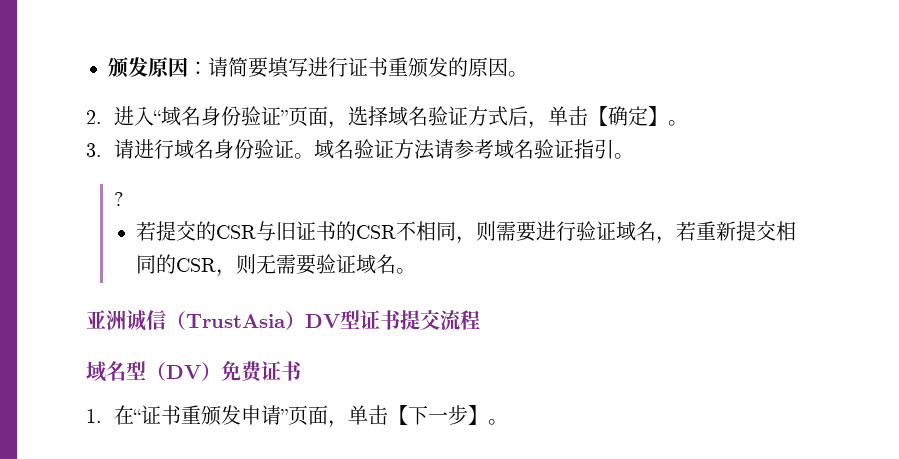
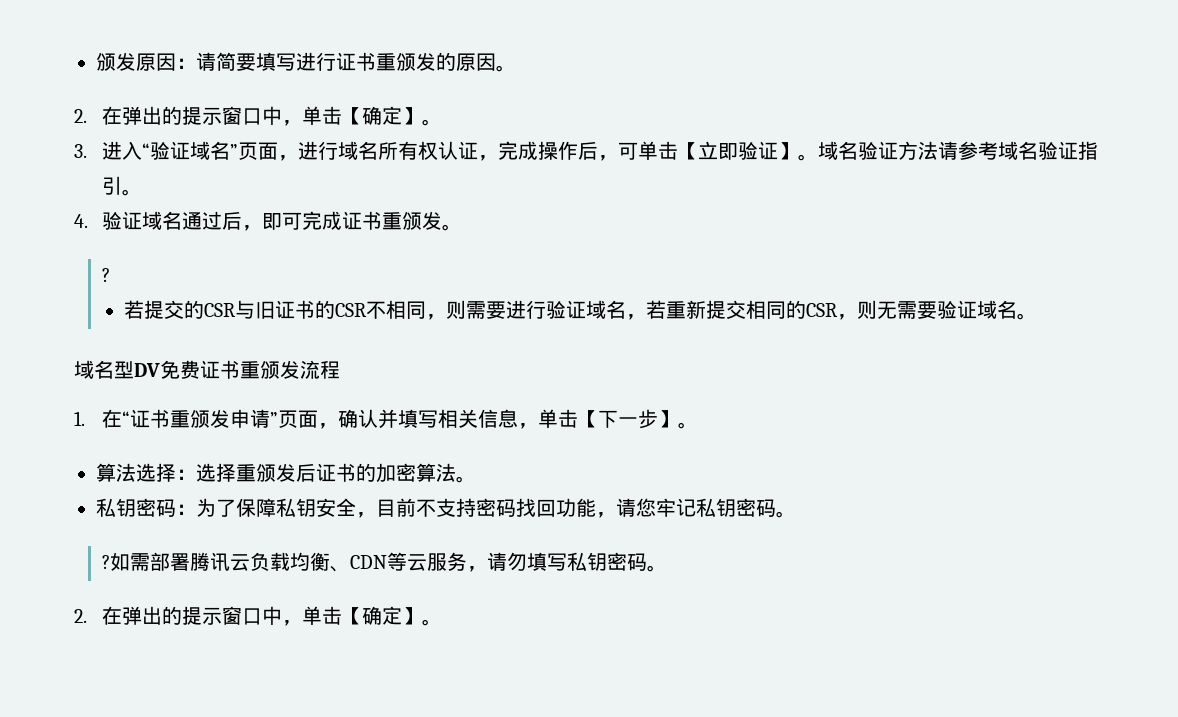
[113,106,528,129] 进入“域名身份验证”页面，选择域名验证方式后 -> [102,106,283,125] 在弹出的提示窗口中
[113,139,294,159] 请进行域名身份验证 -> [102,141,799,161] 进入“验证域名”页面，进行域名所有权认证，完成操作后，可单击【立即验证】
(634, 156) none -> [74,211,463,231] // 4.验证域名通过后，即可完成证书重颁发。
[86,310,480,331] // 亚洲诚信（TrustAsia）DV型证书提交流程 -> (1038, 316) none
[146,362,221,381] （DV） -> [134,363,160,377] DV
(302, 371) none -> [240,360,340,379] 重颁发流程
(348, 424) none -> [338,409,539,429] 确认并填写相关信息，
(508, 422) none -> [96,463,476,483] [96,498,796,518] [102,552,668,572] [74,606,443,626] // 算法选择：选择重颁发后证书的加密算法。 // 私钥密码：为了保障私钥安全，目前不支持密码找回功能，请您牢记私钥密码。 // ?如需部署腾讯云负载均衡、CDN等云服务，请勿填写私钥密码。 // 2.在弹出的提示窗口中，单击【确定】。

